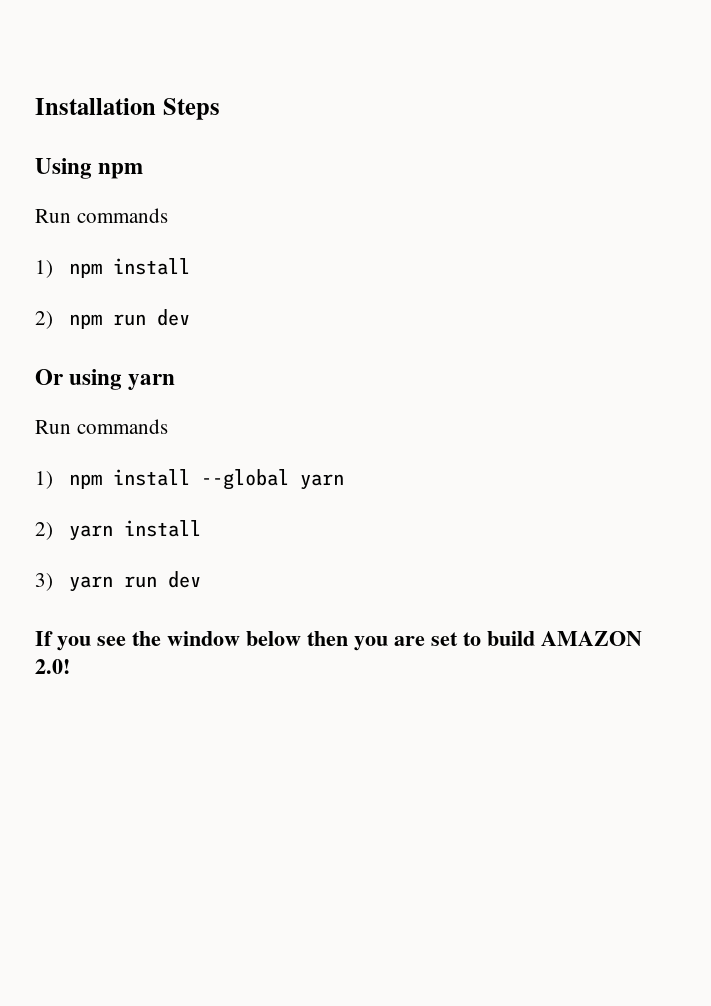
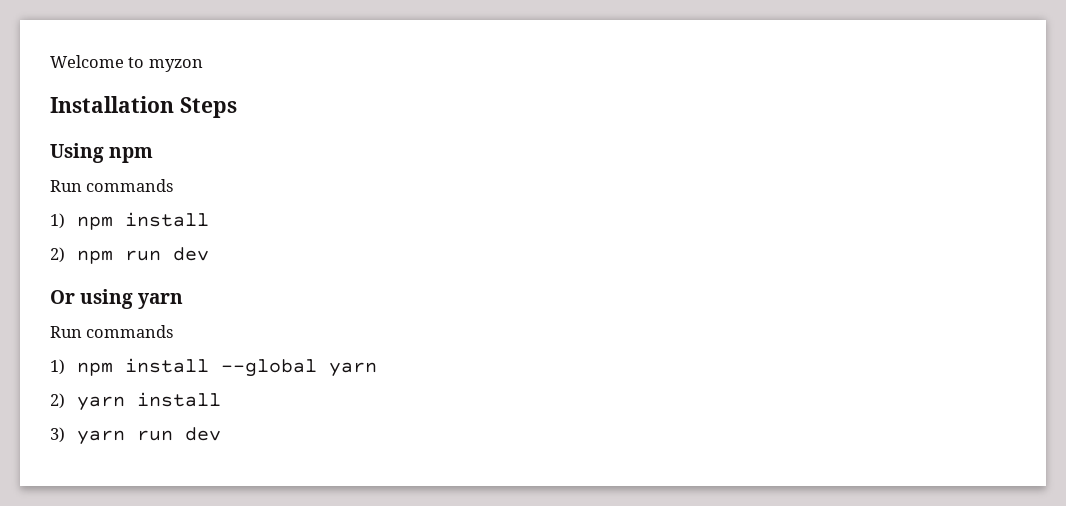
(35, 106) none -> [50,55,203,72] Welcome to myzon //
[35,631,642,651] [35,659,70,674] // If you see the window below then you are set to build AMAZON 2.0! -> (222, 434) none

